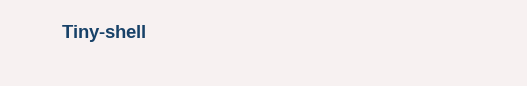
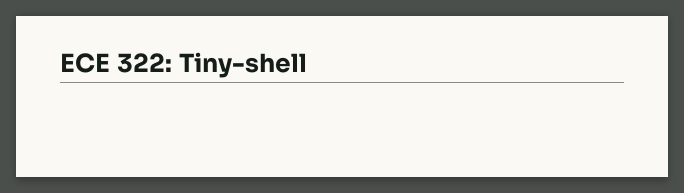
(62, 33) none -> [60,53,172,73] ECE 322:

